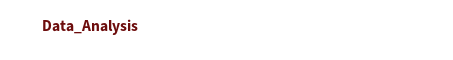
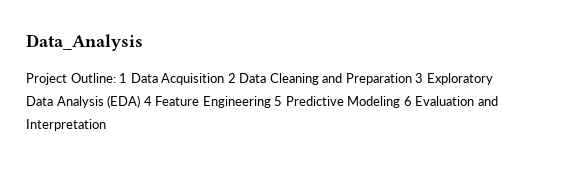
(138, 27) none -> [26,73,493,85] [26,95,498,108] [26,119,106,131] // Project Outline: 1 Data Acquisition 2 Data Cleaning and Preparation 3 Exploratory Data Analysis (EDA) 4 Feature Engineering 5 Predictive Modeling 6 Evaluation and Interpretation

